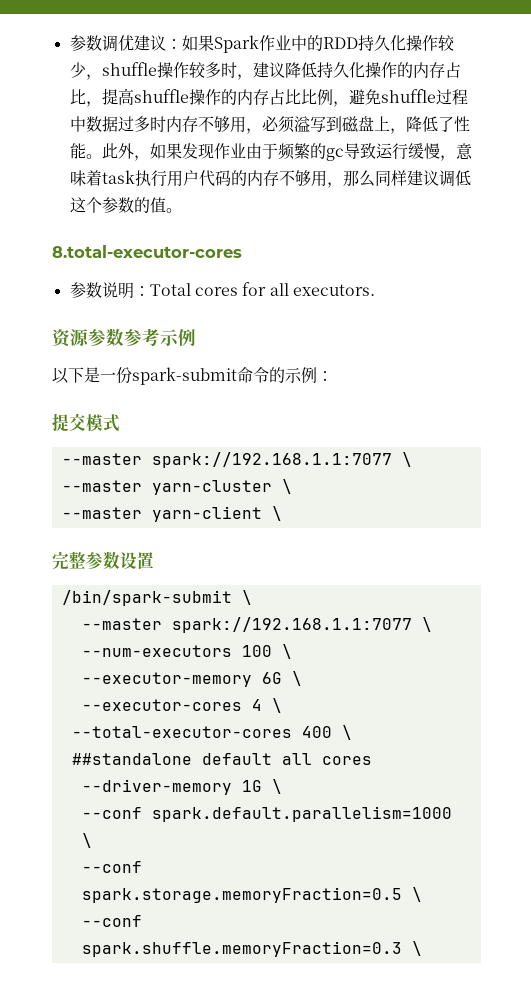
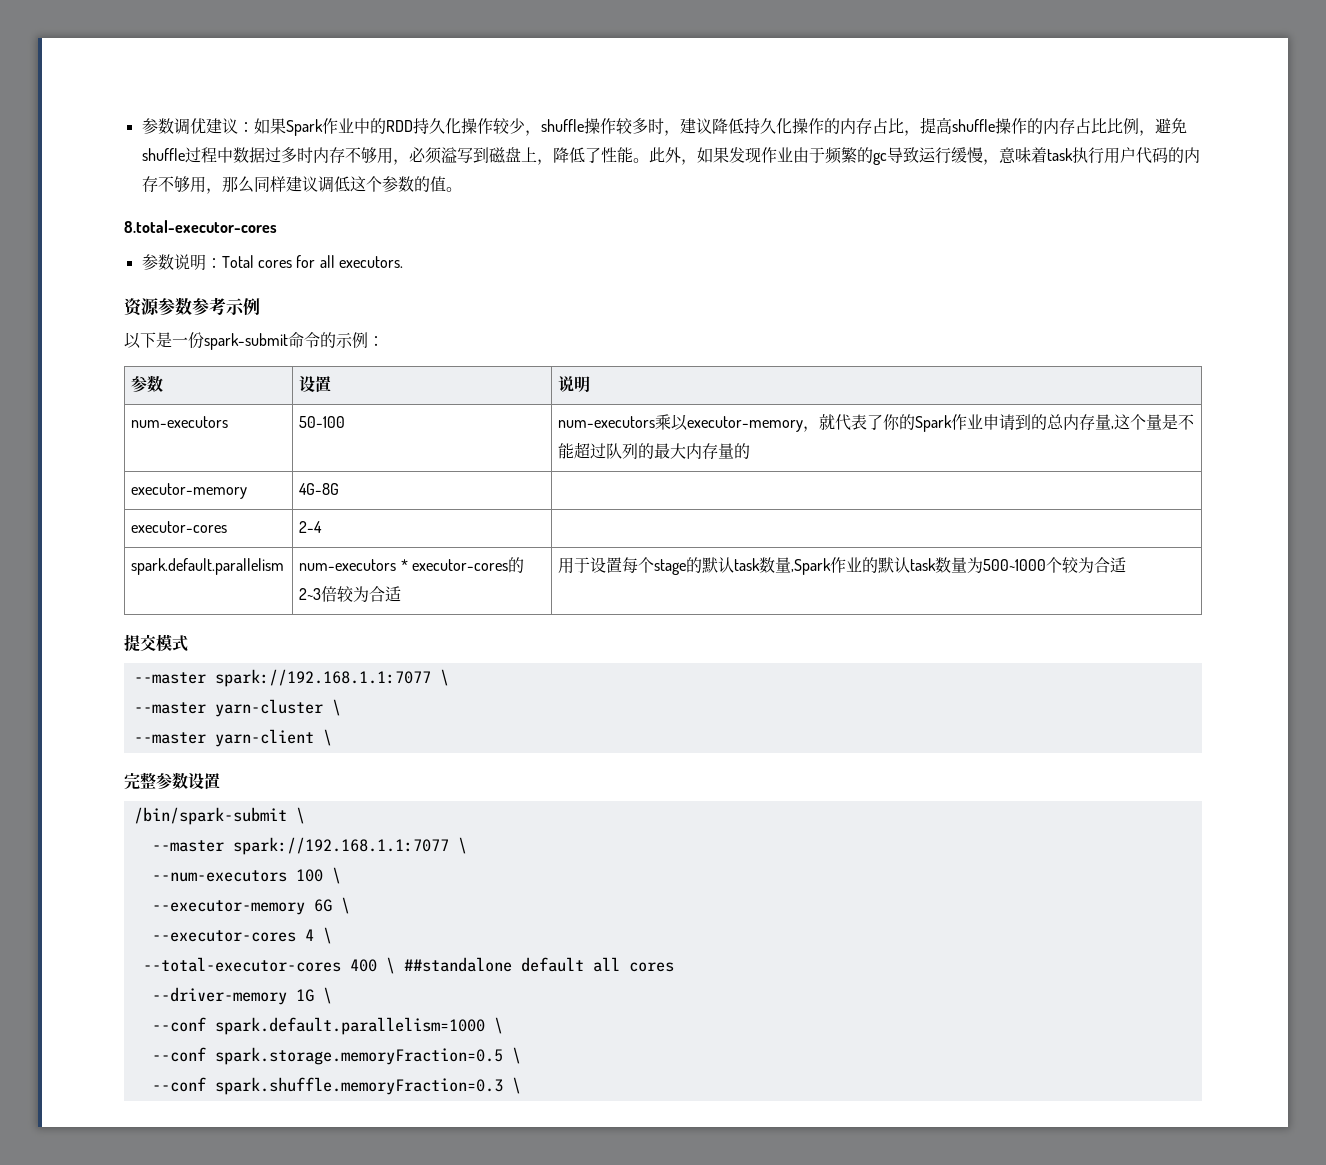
(333, 376) none -> [131,375,164,393] [299,376,332,393] [558,376,591,392] [131,416,229,428] [299,416,346,428] [558,414,1195,432] [558,442,751,459] [131,483,248,499] [299,483,340,495] [131,521,228,533] [299,521,323,533] [131,558,285,575] [299,557,524,573] [299,586,402,602] [558,557,1127,575] // 参数 | 设置 | 说明 // num-executors | 50-100 | num-executors乘以executor-memory，就代表了你的Spark作业申请到的总内存量,这个量是不能超过队列的最大内存量的 // executor-memory | 4G-8G | // executor-cores | 2-4 | // spark.default.parallelism | num-executors * executor-cores的2~3倍较为合适 | 用于设置每个stage的默认task数量,Spark作业的默认task数量为500~1000个较为合适

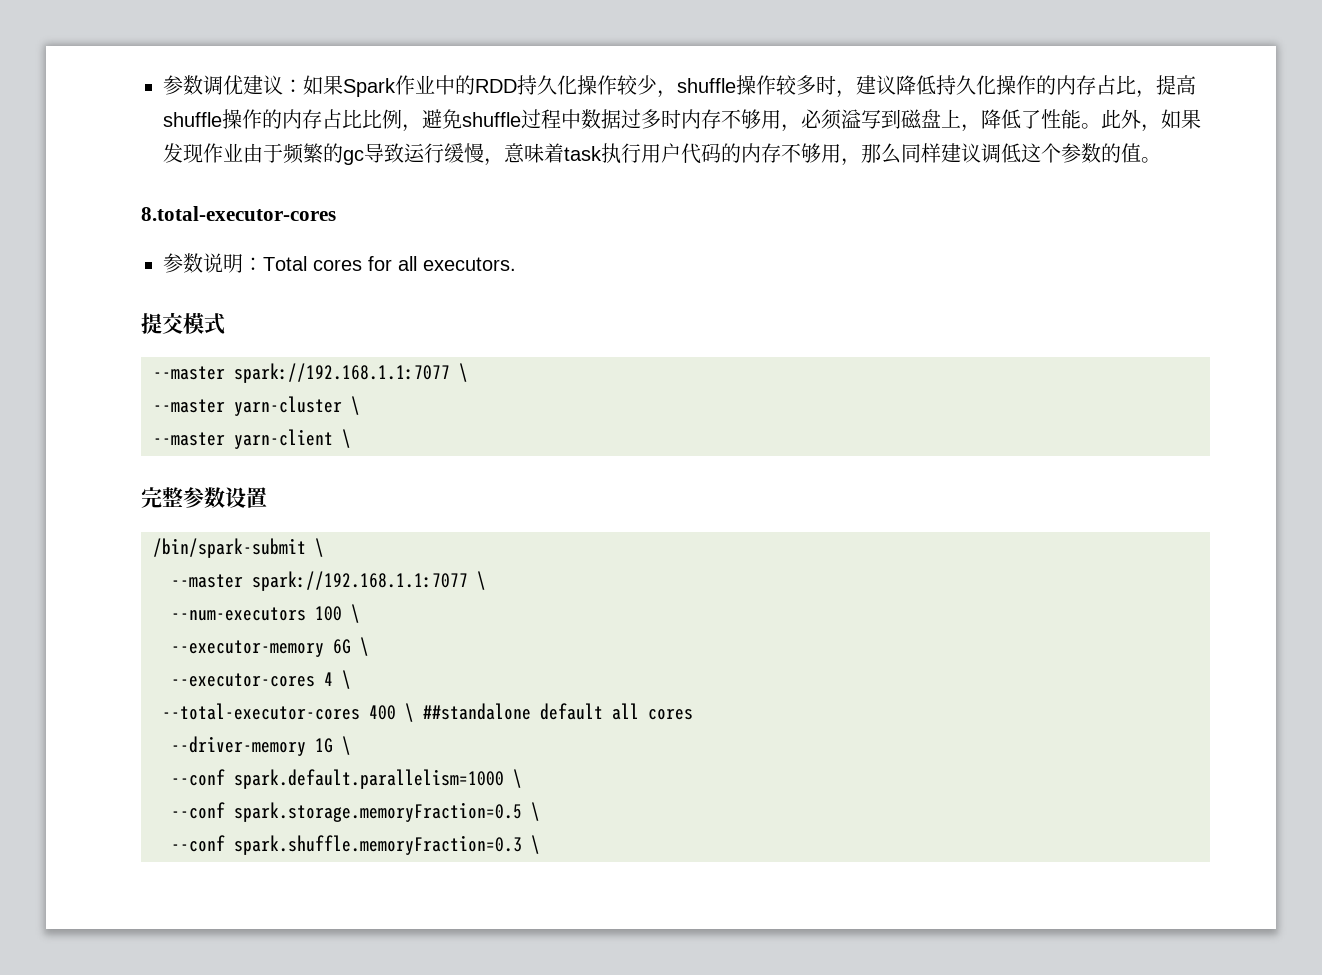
[124,297,260,316] [124,332,384,350] [131,375,164,393] [299,376,332,393] [558,376,591,392] [131,416,229,428] [299,416,346,428] [558,414,1195,432] [558,442,751,459] [131,483,248,499] [299,483,340,495] [131,521,228,533] [299,521,323,533] [131,558,285,575] [299,557,524,573] [299,586,402,602] [558,557,1127,575] // 资源参数参考示例 // 以下是一份spark-submit命令的示例： // 参数 | 设置 | 说明 // num-executors | 50-100 | num-executors乘以executor-memory，就代表了你的Spark作业申请到的总内存量,这个量是不能超过队列的最大内存量的 // executor-memory | 4G-8G | // executor-cores | 2-4 | // spark.default.parallelism | num-executors * executor-cores的2~3倍较为合适 | 用于设置每个stage的默认task数量,Spark作业的默认task数量为500~1000个较为合适 -> (516, 264) none

